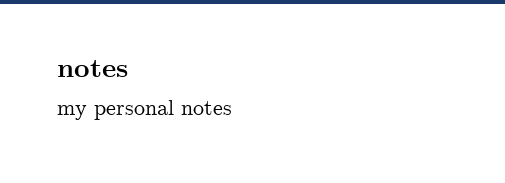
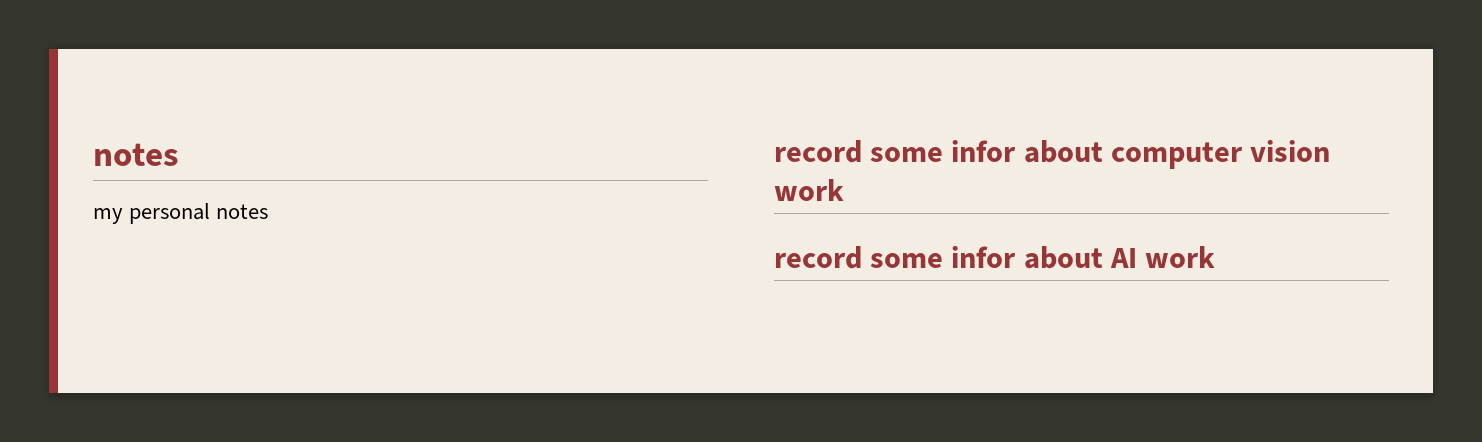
(232, 108) none -> [774,140,1331,169] [774,179,844,201] [774,246,1216,269] // record some infor about computer vision work // record some infor about AI work

